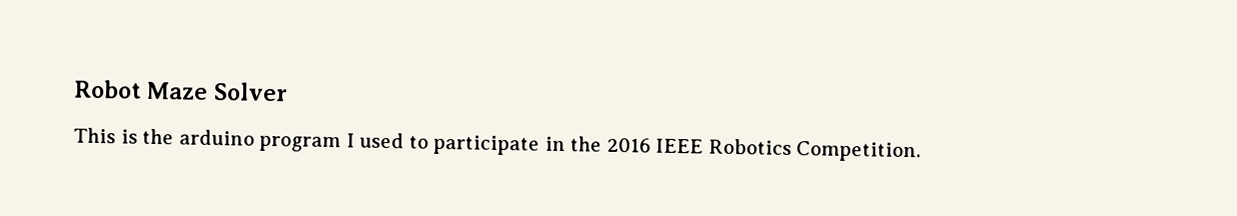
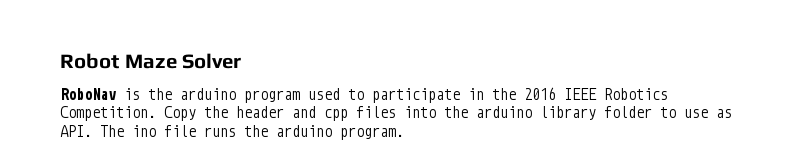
[73,127,116,144] This -> [60,88,116,100] RoboNav
[345,133,355,148] I -> (300, 96) none
(922, 152) none -> [164,106,732,121] [60,125,404,140] Copy the header and cpp files into the arduino library folder to use as API. The ino file runs the arduino program.

